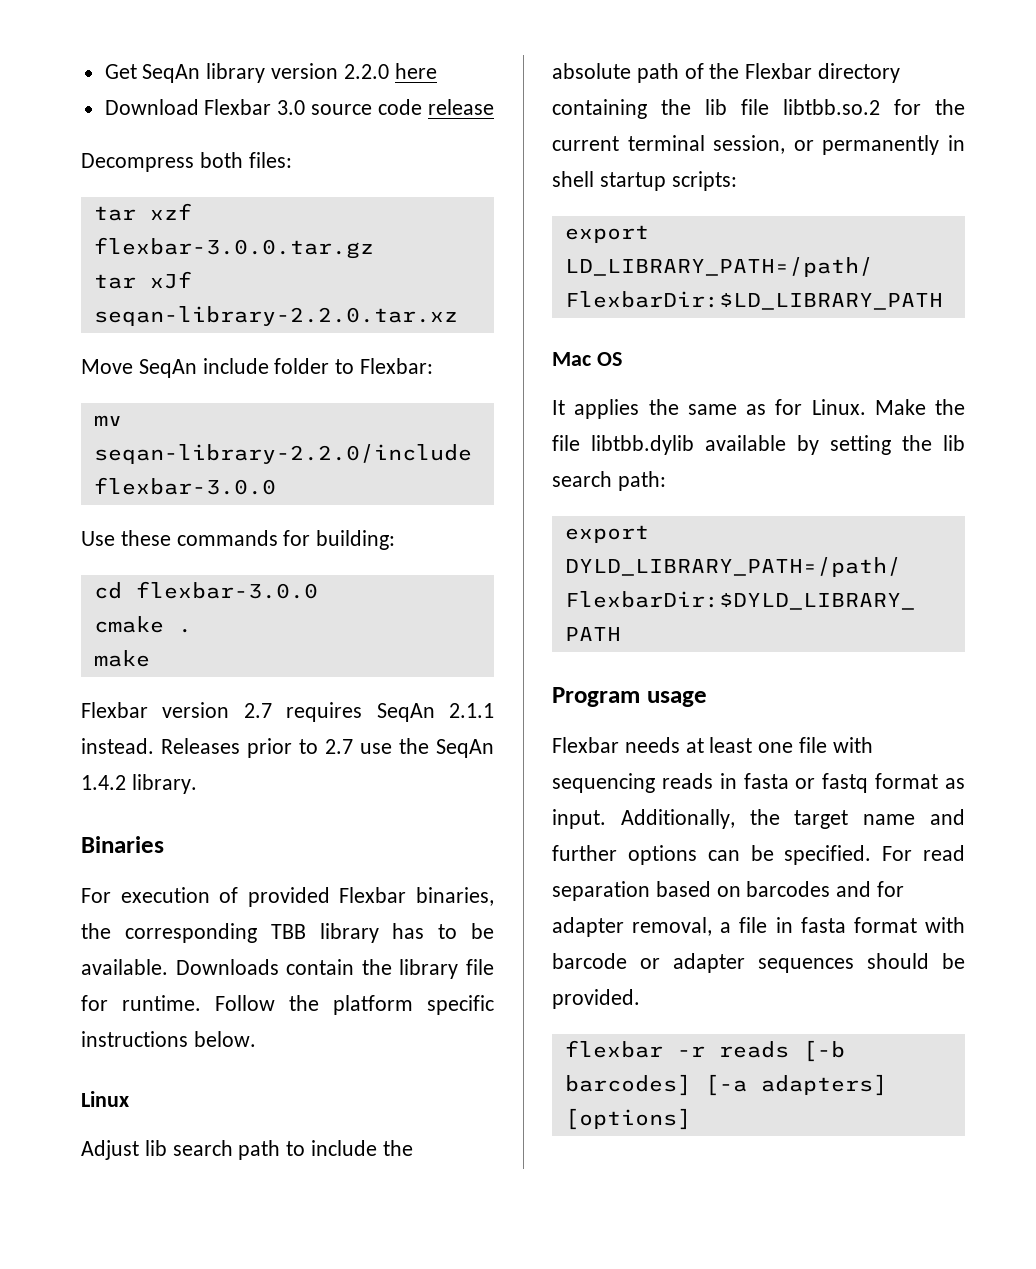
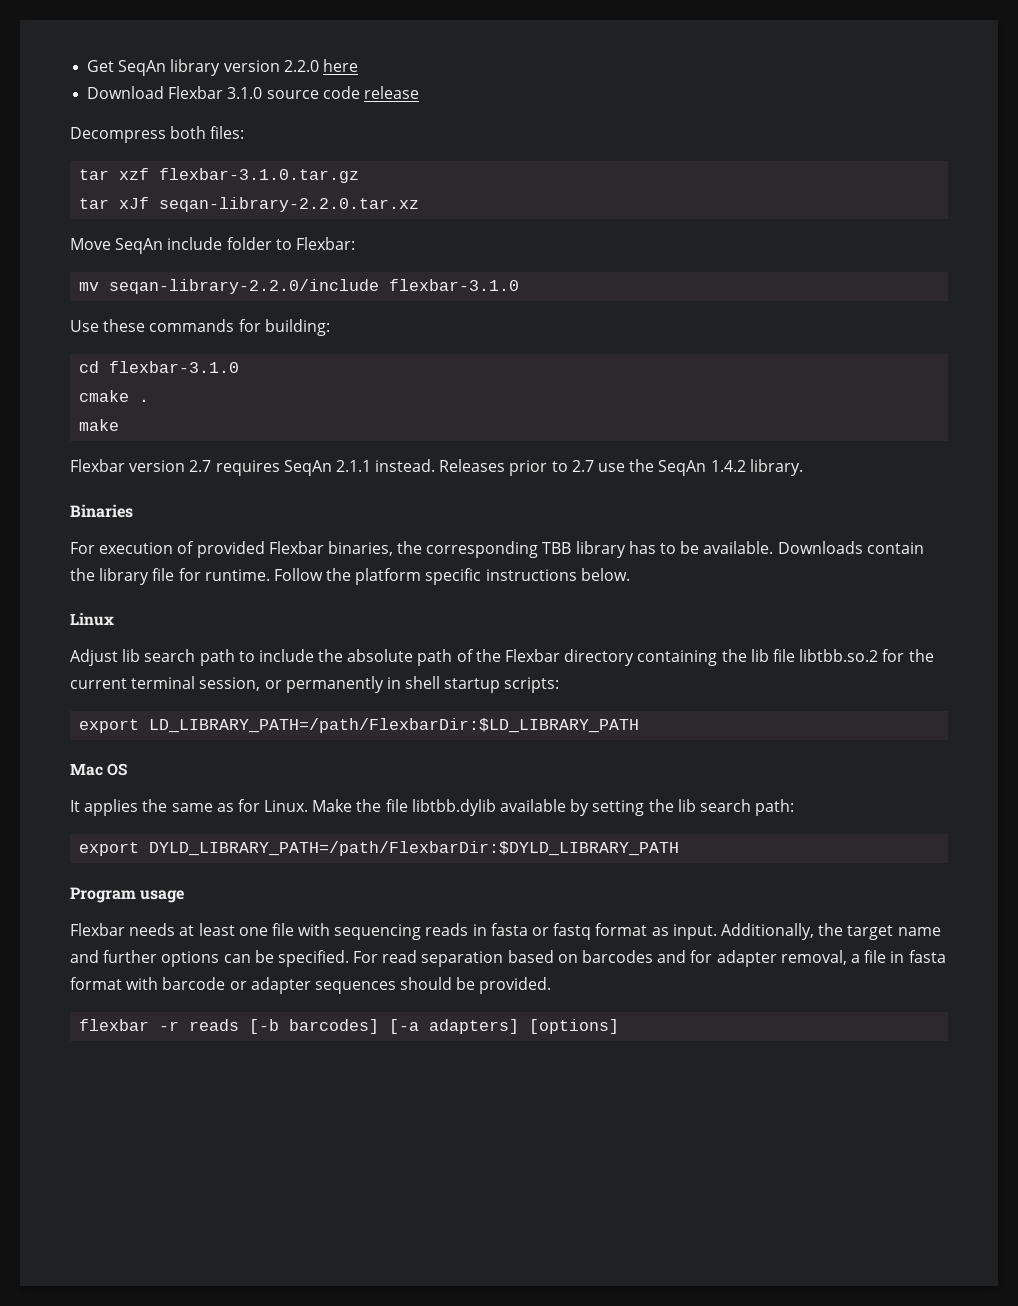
[277,100,306,115] 3.0 -> [227,87,263,99] 3.1.0
[93,237,374,259] flexbar-3.0.0.tar.gz -> [159,168,360,183] flexbar-3.1.0.tar.gz
[93,477,276,495] flexbar-3.0.0 -> [389,279,520,291] flexbar-3.1.0
[135,581,318,599] flexbar-3.0.0 -> [109,361,240,373] flexbar-3.1.0

